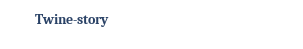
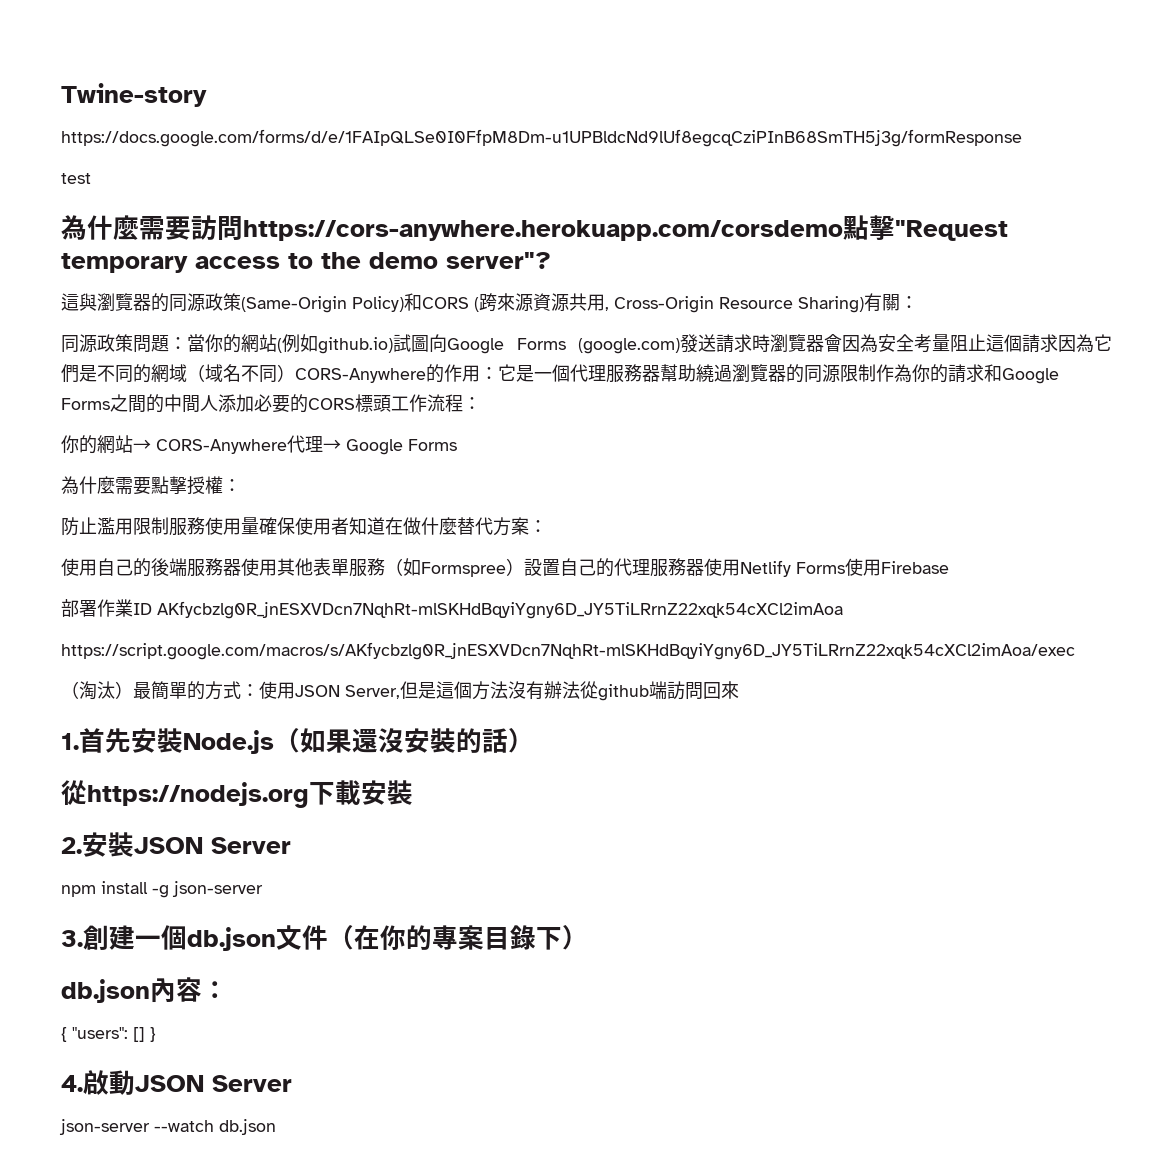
(109, 20) none -> [61,129,1022,147] [61,173,91,184] [61,215,1008,241] [61,252,551,273] [61,293,918,313] [61,334,1112,354] [61,364,1059,384] [61,394,481,413] [61,435,457,455] [61,476,241,495] [61,517,547,536] [61,558,949,577] [61,599,843,619] [61,642,1075,660] [61,681,739,701] [61,728,534,754] [61,780,413,808] [61,832,291,857] [61,881,263,898] [61,925,588,951] [61,977,228,1003] [61,1027,156,1042] [61,1070,292,1095] [59,1119,276,1135] // https://docs.google.com/forms/d/e/1FAIpQLSe0I0FfpM8Dm-u1UPBldcNd9lUf8egcqCziPInB68SmTH5j3g/formResponse // test // 為什麼需要訪問https://cors-anywhere.herokuapp.com/corsdemo點擊"Request temporary access to the demo server"? // 這與瀏覽器的同源政策(Same-Origin Policy)和CORS (跨來源資源共用, Cross-Origin Resource Sharing)有關： // 同源政策問題：當你的網站(例如github.io)試圖向Google Forms (google.com)發送請求時瀏覽器會因為安全考量阻止這個請求因為它們是不同的網域（域名不同）CORS-Anywhere的作用：它是一個代理服務器幫助繞過瀏覽器的同源限制作為你的請求和Google Forms之間的中間人添加必要的CORS標頭工作流程： // 你的網站→ CORS-Anywhere代理→ Google Forms // 為什麼需要點擊授權： // 防止濫用限制服務使用量確保使用者知道在做什麼替代方案： // 使用自己的後端服務器使用其他表單服務（如Formspree）設置自己的代理服務器使用Netlify Forms使用Firebase // 部署作業ID AKfycbzlg0R_jnESXVDcn7NqhRt-mlSKHdBqyiYgny6D_JY5TiLRrnZ22xqk54cXCl2imAoa // https://script.google.com/macros/s/AKfycbzlg0R_jnESXVDcn7NqhRt-mlSKHdBqyiYgny6D_JY5TiLRrnZ22xqk54cXCl2imAoa/exec // （淘汰）最簡單的方式：使用JSON Server,但是這個方法沒有辦法從github端訪問回來 // 1.首先安裝Node.js（如果還沒安裝的話） // 從https://nodejs.org下載安裝 // 2.安裝JSON Server // npm install -g json-server // 3.創建一個db.json文件（在你的專案目錄下） // db.json內容： // { "users": [] } // 4.啟動JSON Server // json-server --watch db.json

